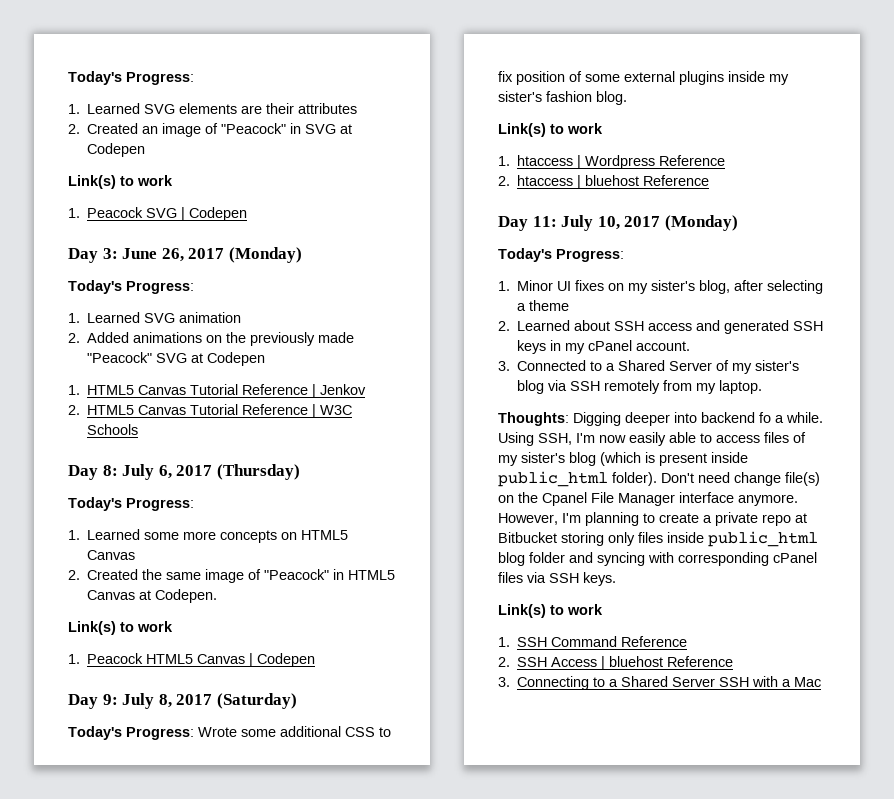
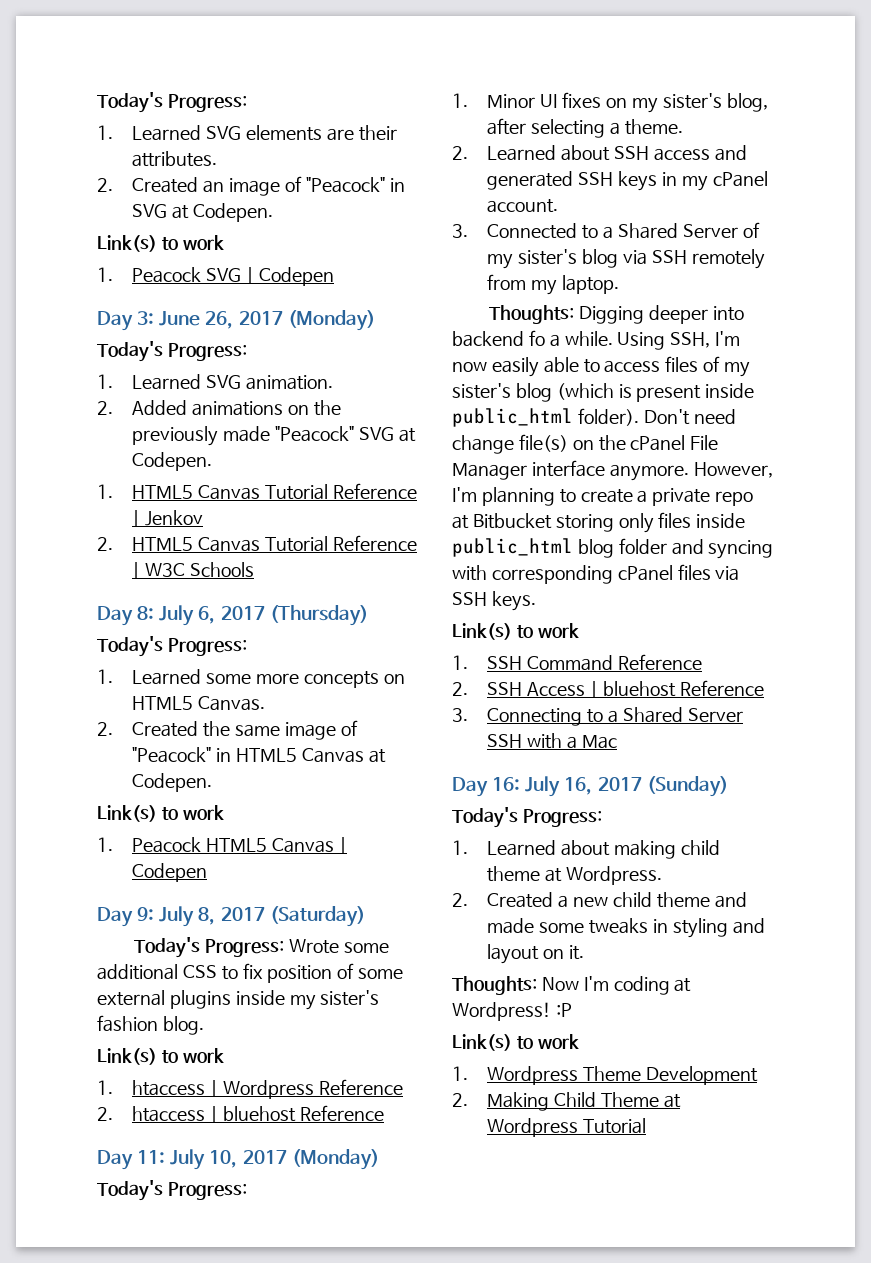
[298,103,358,114] attributes -> [132,151,218,167] attributes.
[87,143,146,157] Codepen -> [193,203,274,222] Codepen.
[179,312,242,323] animation -> [246,375,334,390] animation.
[207,352,266,366] Codepen -> [132,452,213,471] Codepen.
[87,550,136,560] Canvas -> [198,696,266,711] Canvas.
[529,300,570,311] theme -> [624,119,683,135] theme.
[542,492,587,506] Cpanel -> [630,435,686,451] cPanel
(822, 682) none -> [452,776,728,797] [452,807,602,828] [452,840,720,859] [487,866,663,885] [452,892,747,908] [487,918,765,938] [487,944,585,964] [452,976,692,995] [452,1002,572,1021] [452,1034,579,1051] [452,1066,759,1085] [452,1092,681,1111] [487,1118,647,1137] // Day 16: July 16, 2017 (Sunday) // Today's Progress: // 1. Learned about making child theme at Wordpress. // 2. Created a new child theme and made some tweaks in styling and layout on it. // Thoughts: Now I'm coding at Wordpress! :P // Link(s) to work // 1. Wordpress Theme Development // 2. Making Child Theme at Wordpress Tutorial

